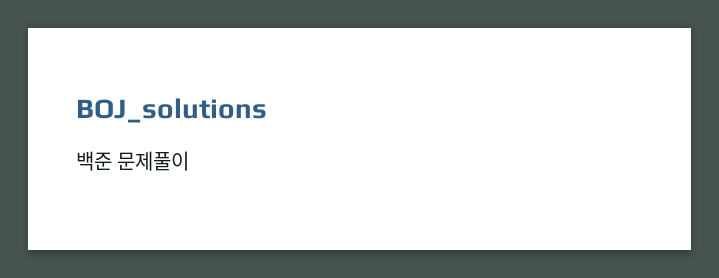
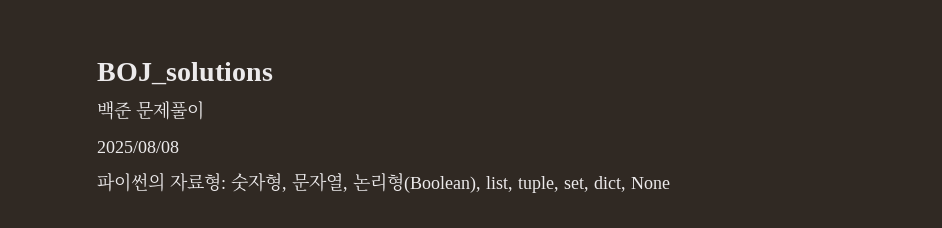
(190, 161) none -> [97,141,179,153] [97,172,670,193] // 2025/08/08 // 파이썬의 자료형: 숫자형, 문자열, 논리형(Boolean), list, tuple, set, dict, None

